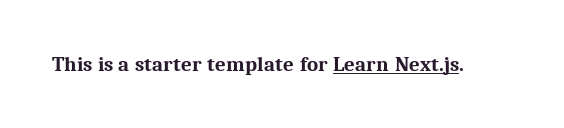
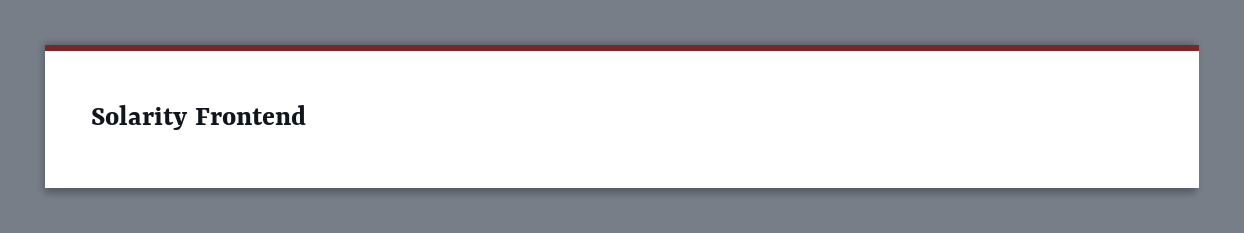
[52,56,464,75] This is a starter template for Learn Next.js. -> [91,105,306,130] Solarity Frontend

